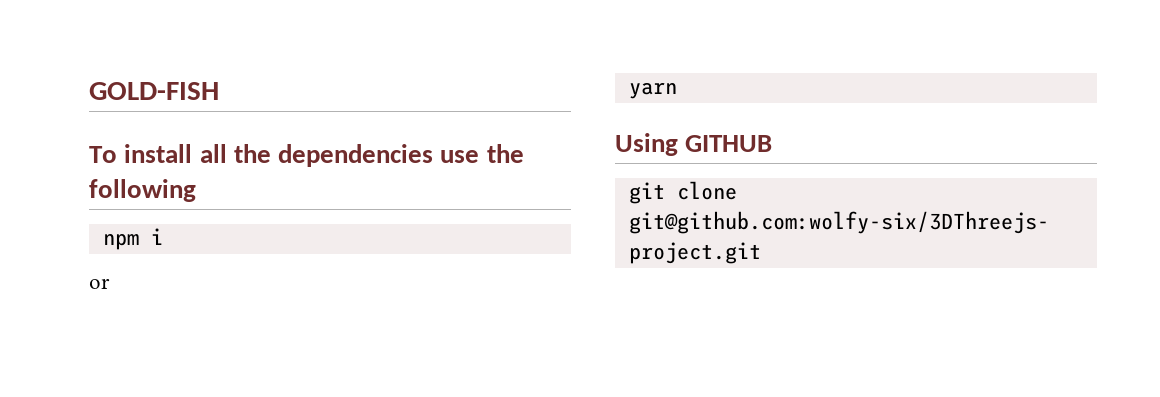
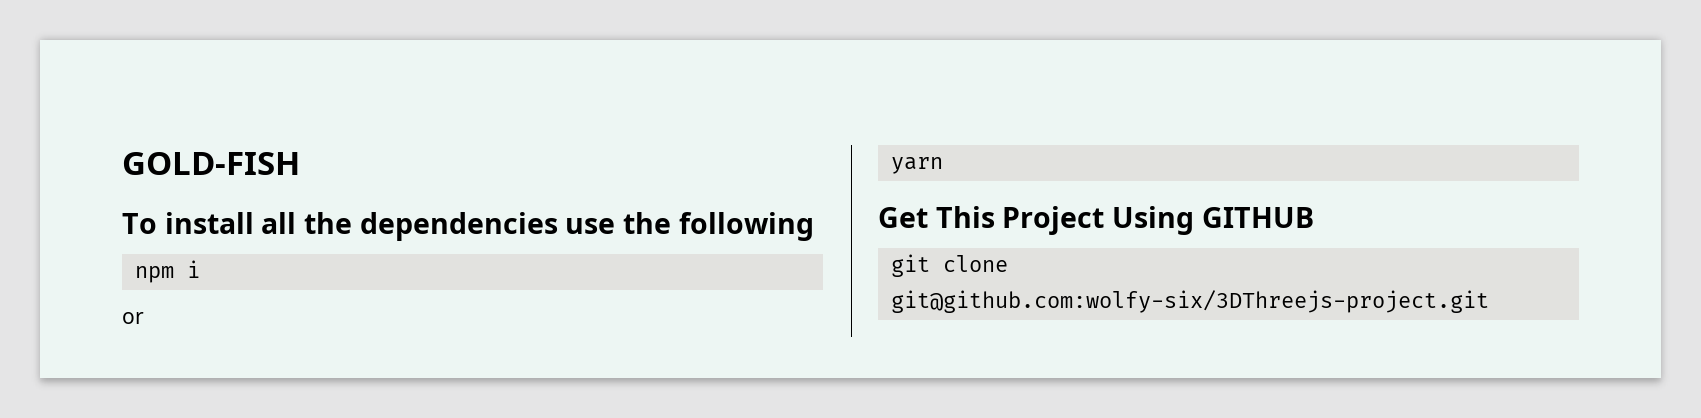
(677, 90) none -> [878,206,1105,235] Get This Project

